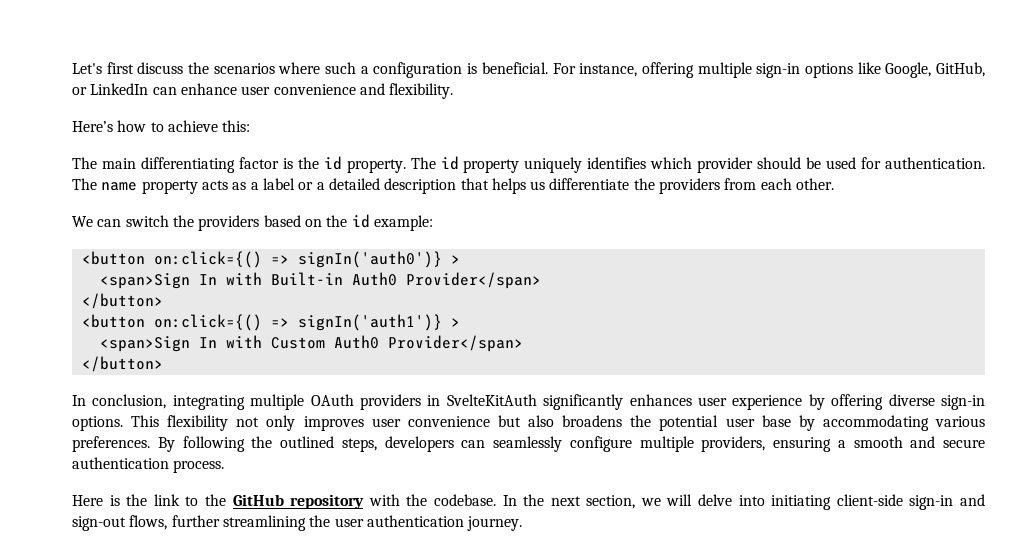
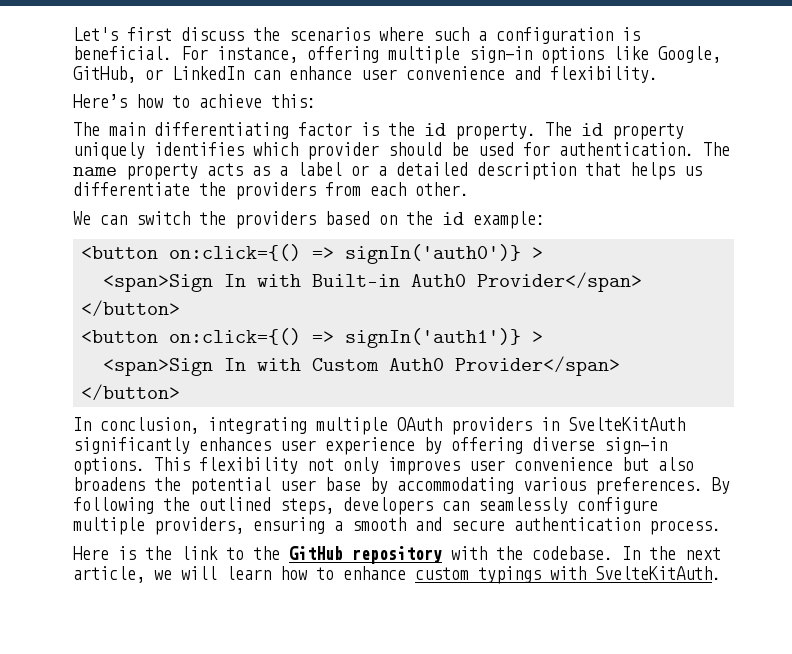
[586,495,636,509] section, -> [73,566,145,583] article,
[698,494,986,510] [72,515,523,531] delve into initiating client-side sign-in and sign-out flows, further streamlining the user authentication journey. -> [226,566,721,584] learn how to enhance custom typings with SvelteKitAuth.

